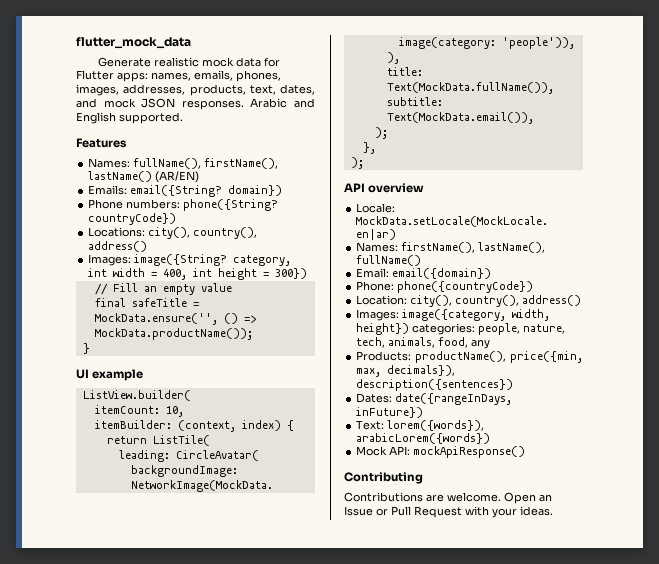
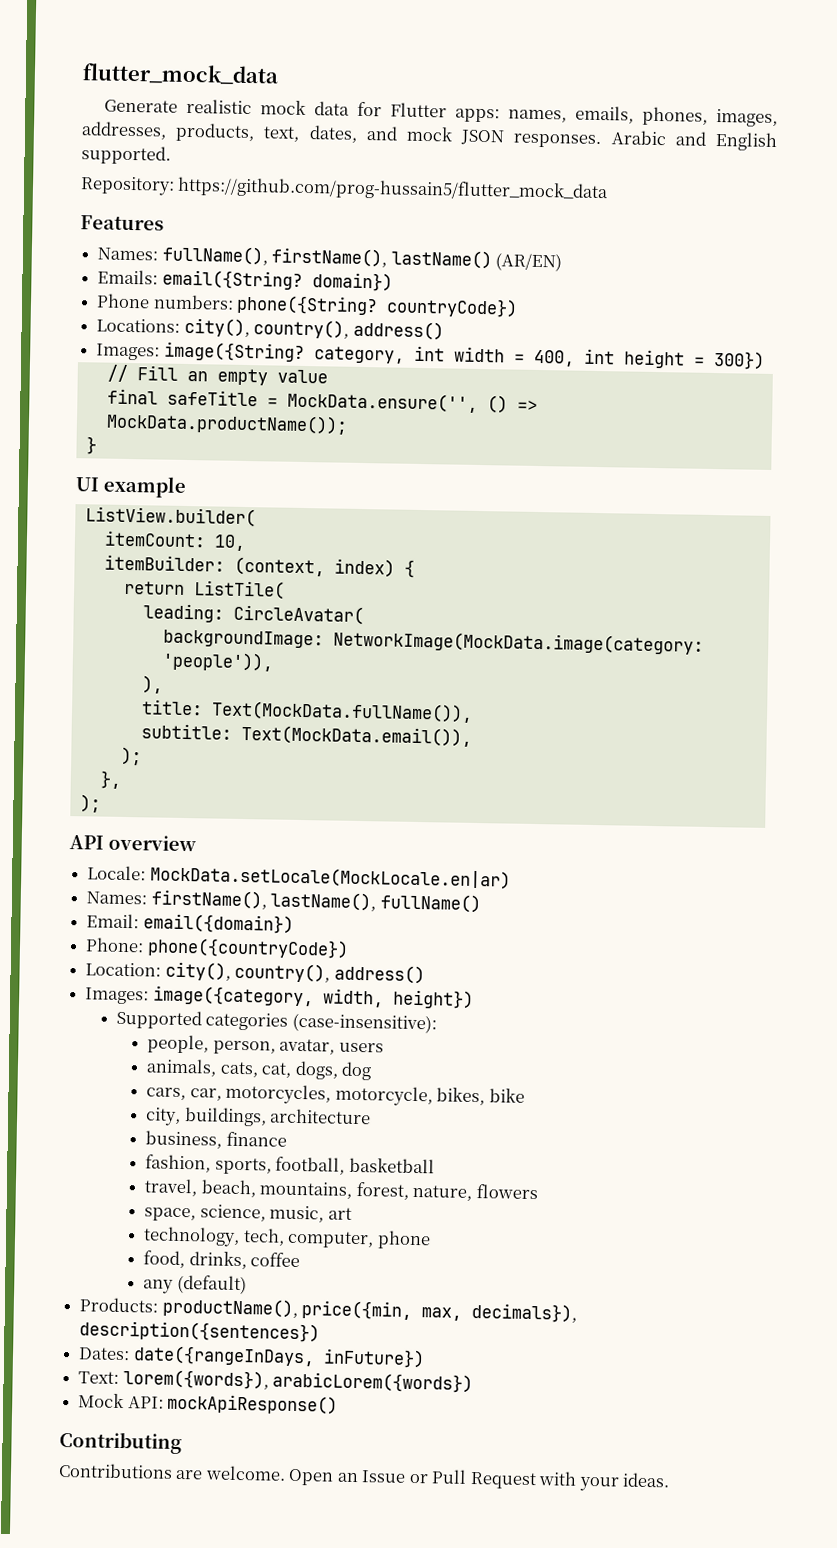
(183, 118) none -> [80,176,610,203] // Repository: https://github.com/prog-hussain5/flutter_mock_data
[412,323,566,335] [356,337,469,348] categories: people, nature, tech, animals, food, -> [115,1009,437,1034] [147,1034,384,1055] [146,1058,373,1081] [146,1083,525,1107] [145,1107,372,1127] [145,1130,287,1149] [145,1154,435,1175] [144,1178,538,1201] [144,1204,352,1223] [143,1226,431,1250] [143,1250,301,1270] // Supported categories (case-insensitive): // people, person, avatar, users // animals, cats, cat, dogs, dog // cars, car, motorcycles, motorcycle, bikes, bike // city, buildings, architecture // business, finance // fashion, sports, football, basketball // travel, beach, mountains, forest, nature, flowers // space, science, music, art // technology, tech, computer, phone // food, drinks, coffee //
(491, 344) none -> [176,1274,247,1295] (default)

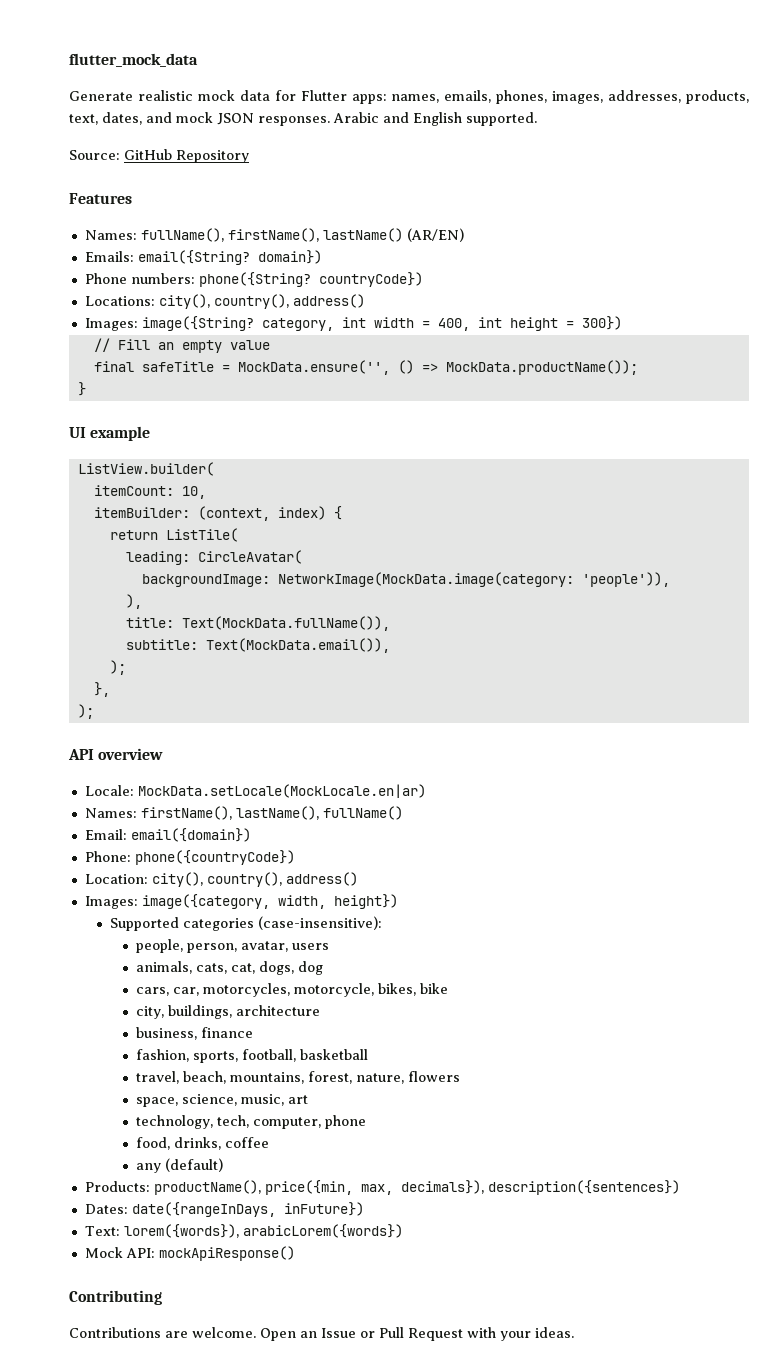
[80,176,610,203] Repository: https://github.com/prog-hussain5/flutter_mock_data -> [69,149,249,163] Source: GitHub Repository

